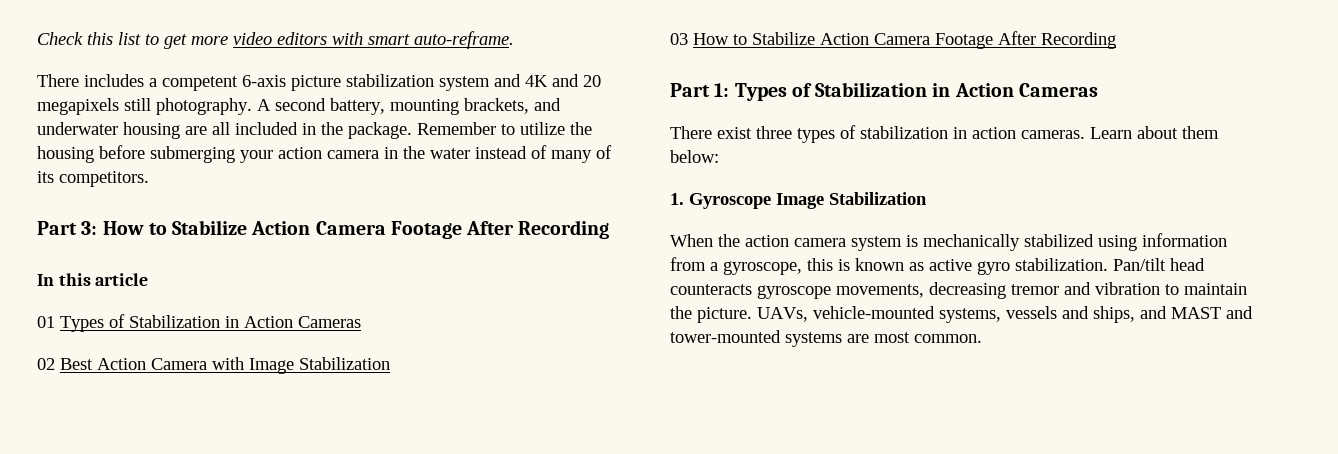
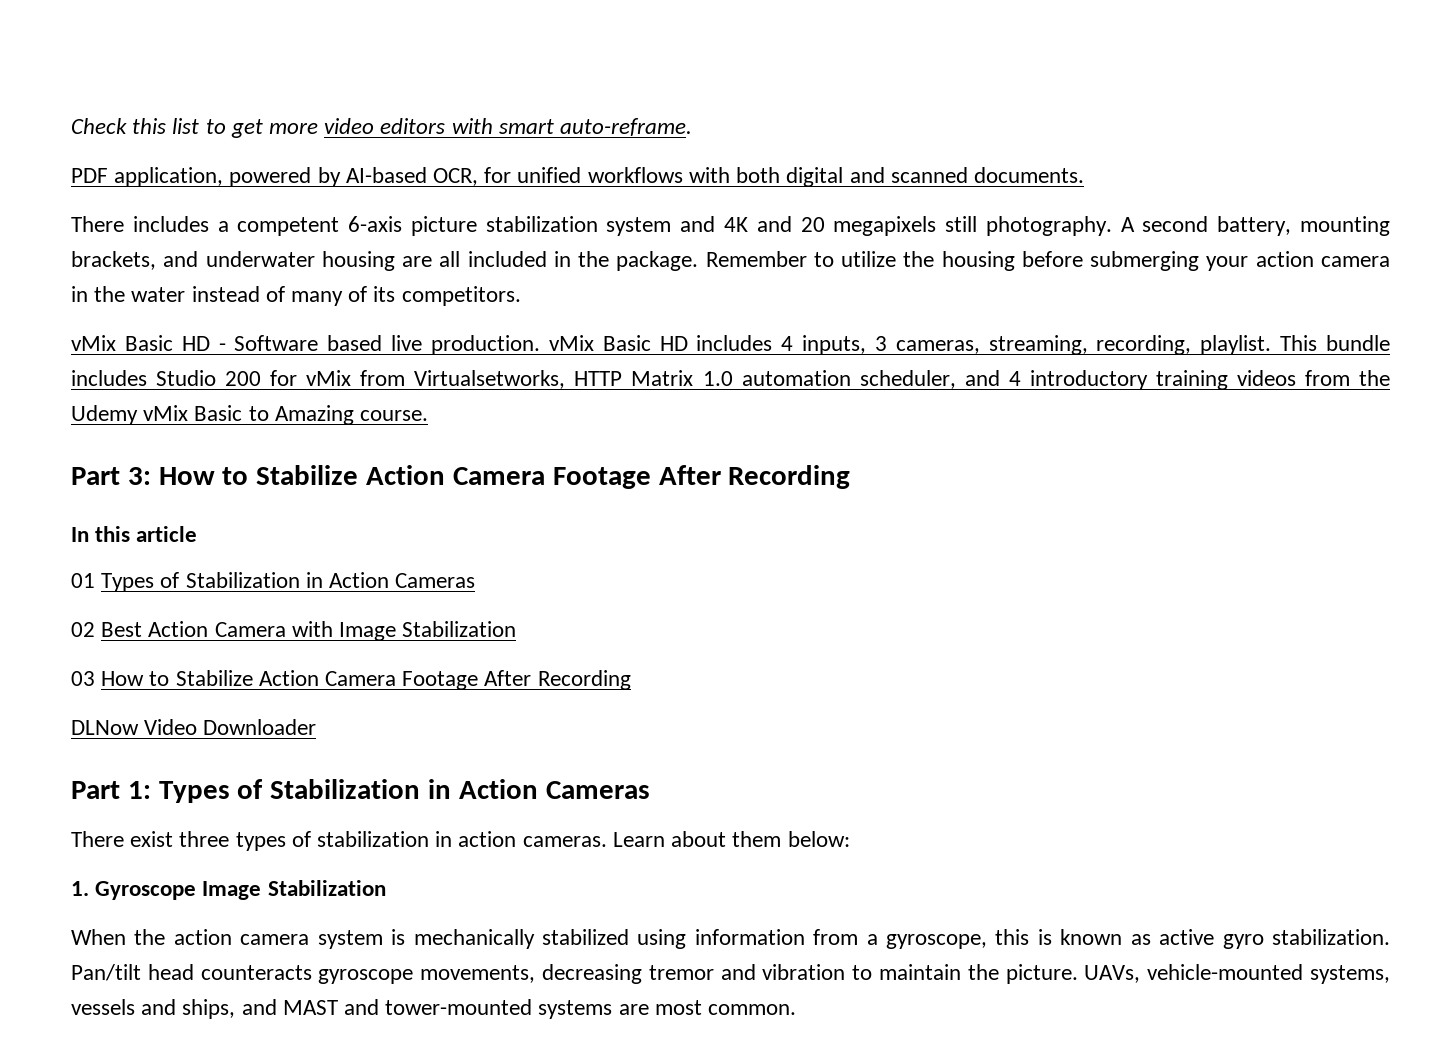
(514, 40) none -> [71,167,1084,187] // PDF application, powered by AI-based OCR, for unified workflows with both digital and scanned documents.
(149, 179) none -> [71,335,1390,355] [71,370,1391,390] [71,405,429,425] // vMix Basic HD - Software based live production. vMix Basic HD includes 4 inputs, 3 cameras, streaming, recording, playlist. This bundle includes Studio 200 for vMix from Virtualsetworks, HTTP Matrix 1.0 automation scheduler, and 4 introductory training videos from the Udemy vMix Basic to Amazing course.
(1116, 40) none -> [71,719,317,735] // DLNow Video Downloader

